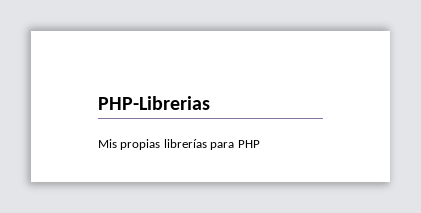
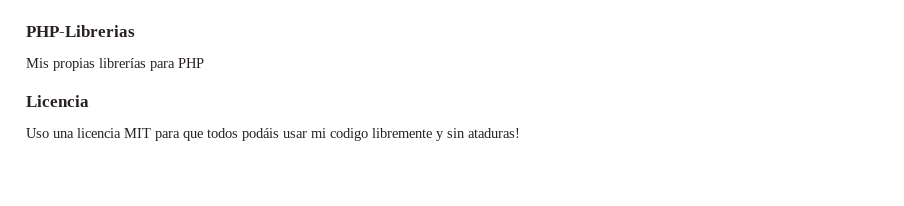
(260, 144) none -> [26,95,89,107] [26,128,520,141] // Licencia // Uso una licencia MIT para que todos podáis usar mi codigo libremente y sin ataduras!

